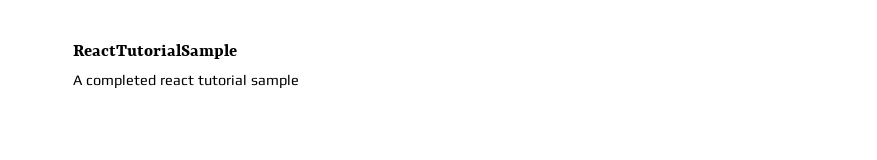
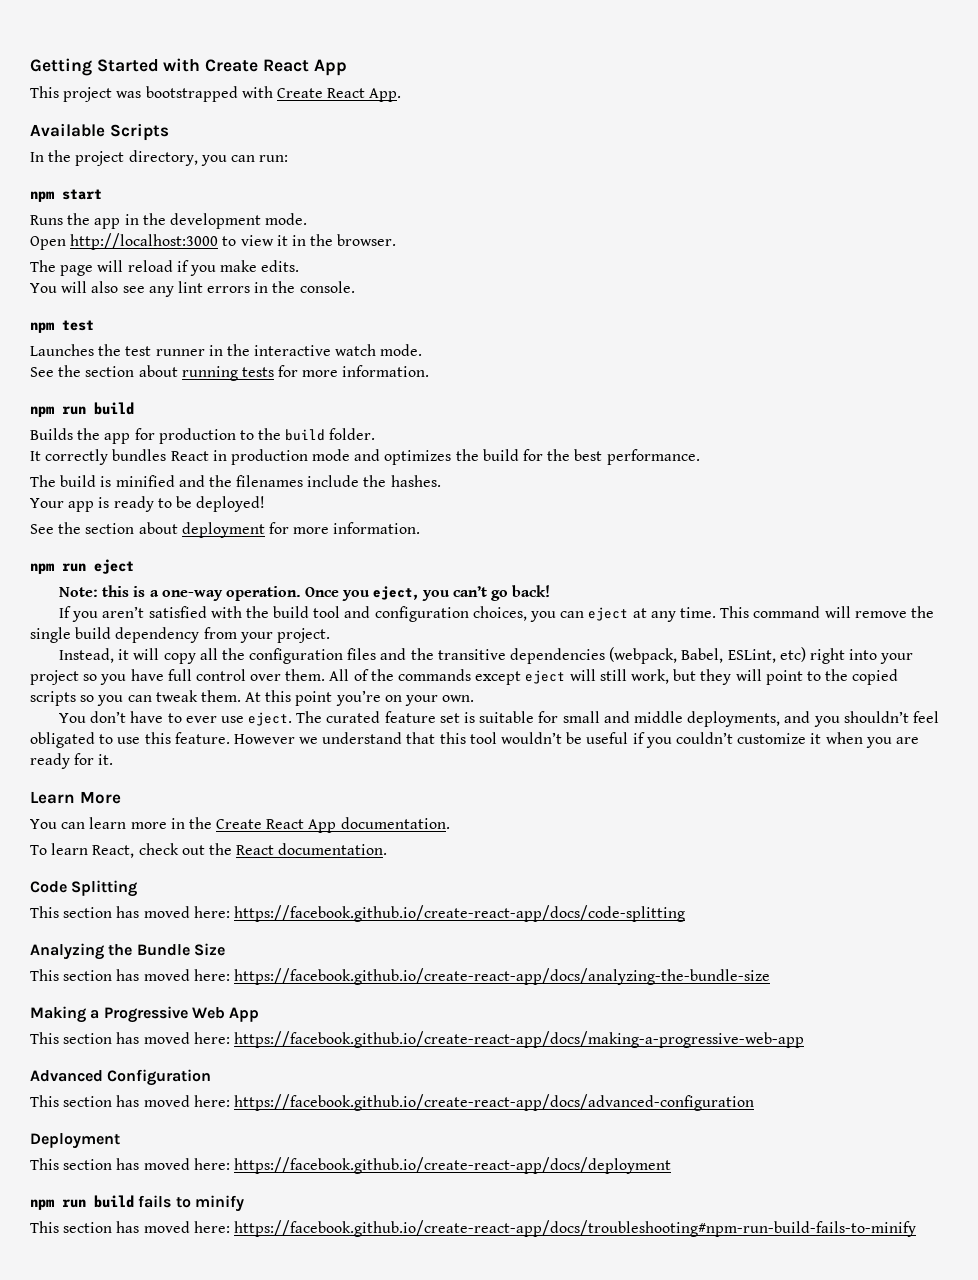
[73,44,237,59] [73,74,299,89] ReactTutorialSample // A completed react tutorial sample -> [30,58,347,76] [30,86,402,102] [30,123,169,141] [30,150,289,166] [30,189,102,202] [30,213,308,229] [30,233,397,250] [30,260,300,276] [30,281,355,297] [30,320,94,333] [30,344,423,356] [30,365,430,381] [30,402,134,417] [30,428,376,444] [30,449,700,465] [30,475,441,487] [30,496,266,512] [30,522,421,538] [30,559,134,574] [58,585,551,601] [58,606,934,622] [30,627,330,643] [58,647,914,664] [30,669,899,685] [30,690,475,706] [58,711,939,727] [30,732,919,748] [30,753,114,769] [30,791,121,804] [30,817,450,833] [30,843,388,858] [30,880,138,897] [30,905,685,922] [30,943,225,960] [30,968,770,985] [30,1006,260,1023] [30,1031,804,1048] [30,1069,212,1086] [30,1094,754,1111] [30,1133,120,1149] [30,1157,671,1174] [30,1195,244,1212] [30,1220,916,1237] Getting Started with Create React App // This project was bootstrapped with Create React App. // Available Scripts // In the project directory, you can run: // npm start // Runs the app in the development mode. // Open http://localhost:3000 to view it in the browser. // The page will reload if you make edits. // You will also see any lint errors in the console. // npm test // Launches the test runner in the interactive watch mode. // See the section about running tests for more information. // npm run build // Builds the app for production to the build folder. // It correctly bundles React in production mode and optimizes the build for the best performance. // The build is minified and the filenames include the hashes. // Your app is ready to be deployed! // See the section about deployment for more information. // npm run eject // Note: this is a one-way operation. Once you eject, you can’t go back! // If you aren’t satisfied with the build tool and configuration choices, you can eject at any time. This command will remove the single build dependency from your project. // Instead, it will copy all the configuration files and the transitive dependencies (webpack, Babel, ESLint, etc) right into your project so you have full control over them. All of the commands except eject will still work, but they will point to the copied scripts so you can tweak them. At this point you’re on your own. // You don’t have to ever use eject. The curated feature set is suitable for small and middle deployments, and you shouldn’t feel obligated to use this feature. However we understand that this tool wouldn’t be useful if you couldn’t customize it when you are ready for it. // Learn More // You can learn more in the Create React App documentation. // To learn React, check out the React documentation. // Code Splitting // This section has moved here: https://facebook.github.io/create-react-app/docs/code-splitting // Analyzing the Bundle Size // This section has moved here: https://facebook.github.io/create-react-app/docs/analyzing-the-bundle-size // Making a Progressive Web App // This section has moved here: https://facebook.github.io/create-react-app/docs/making-a-progressive-web-app // Advanced Configuration // This section has moved here: https://facebook.github.io/create-react-app/docs/advanced-configuration // Deployment // This section has moved here: https://facebook.github.io/create-react-app/docs/deployment // npm run build fails to minify // This section has moved here: https://facebook.github.io/create-react-app/docs/troubleshooting#npm-run-build-fails-to-minify

